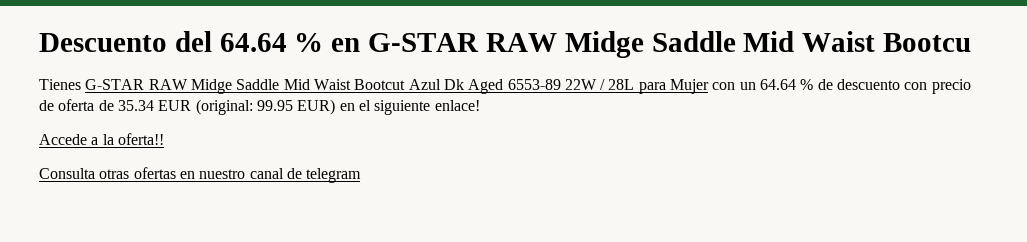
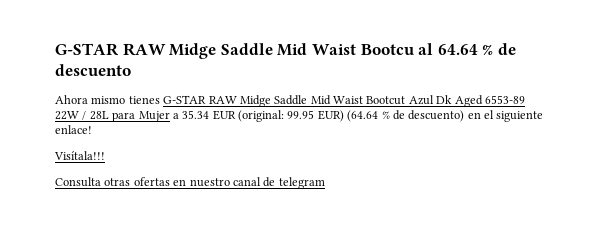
[39,31,361,52] Descuento del 64.64 % en -> (55, 49) none
[39,79,81,90] // Tienes -> [418,43,516,55] [55,64,131,76] [55,95,160,104] al 64.64 % de descuento // Ahora mismo tienes
[712,79,971,94] [39,99,114,111] con un 64.64 % de descuento con precio de oferta de -> [172,113,179,119] a
(336, 107) none -> [347,110,465,122] (64.64 % de descuento)
[39,133,164,145] Accede a la oferta!! -> [54,151,105,160] Visítala!!!

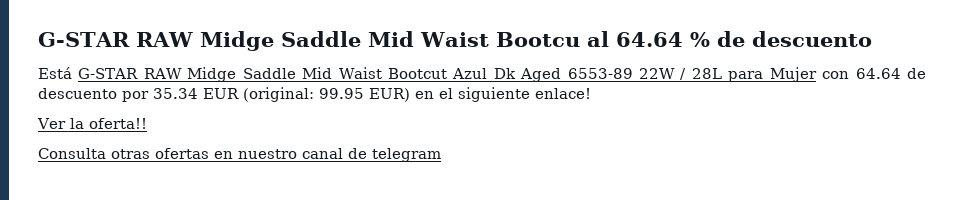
[55,95,160,104] Ahora mismo tienes -> [38,67,72,79] Está
[172,113,179,119] a -> [822,68,926,79] [38,88,149,102] con 64.64 de descuento por
[347,110,465,122] (64.64 % de descuento) -> (410, 95) none
[54,151,105,160] Visítala!!! -> [37,118,147,129] Ver la oferta!!

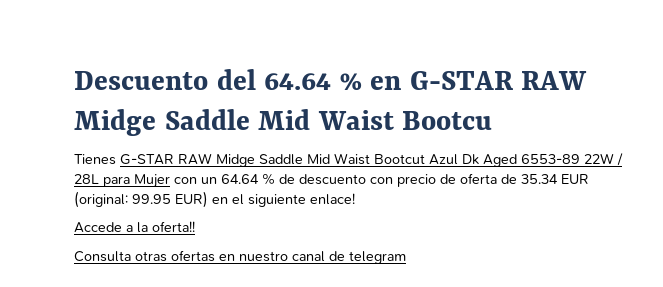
(38, 39) none -> [74,69,402,90] Descuento del 64.64 % en
[586,31,872,47] [38,67,72,79] al 64.64 % de descuento // Está -> [74,154,116,165] // Tienes
[855,68,926,79] [38,88,149,102] 64.64 de descuento por -> [201,173,517,187] un 64.64 % de descuento con precio de oferta de
[37,118,66,129] Ver -> [74,222,133,233] Accede a

